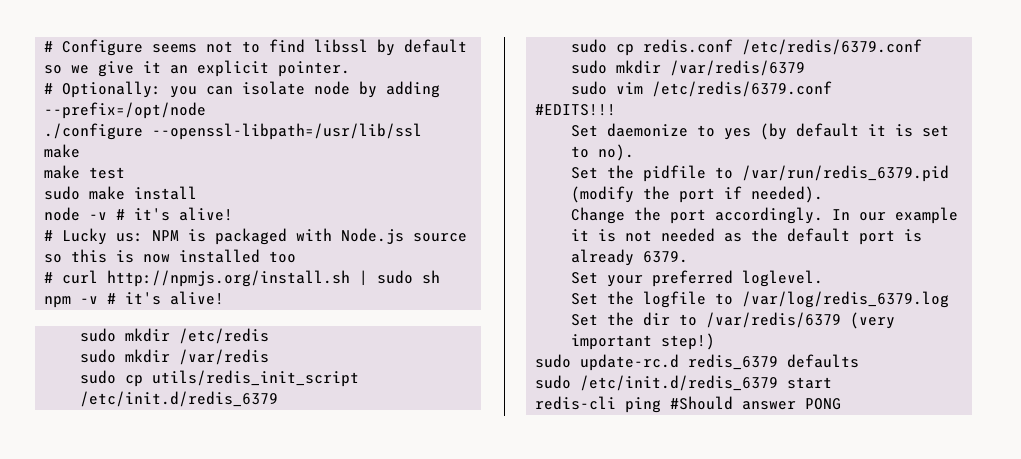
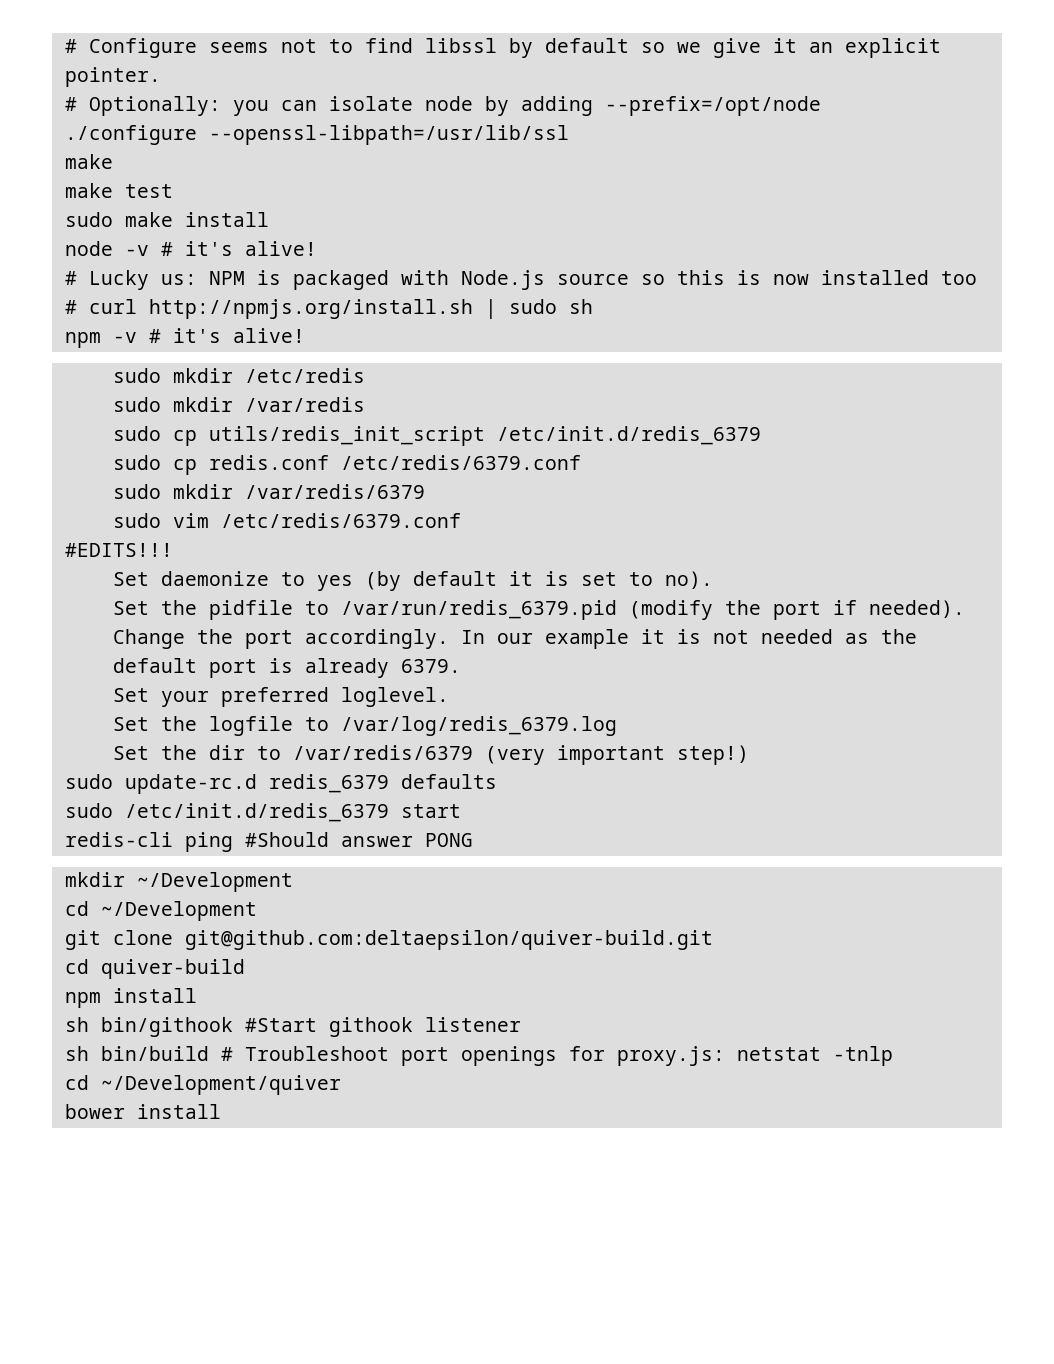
(841, 404) none -> [64,872,293,892] [64,901,257,921] [64,930,713,950] [64,959,245,979] [64,988,197,1008] [64,1017,521,1037] [64,1046,893,1066] [64,1075,341,1095] [64,1104,221,1119] // mkdir ~/Development // cd ~/Development // git clone git@github.com:deltaepsilon/quiver-build.git // cd quiver-build // npm install // sh bin/githook #Start githook listener // sh bin/build # Troubleshoot port openings for proxy.js: netstat -tnlp // cd ~/Development/quiver // bower install

